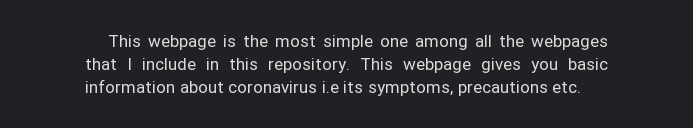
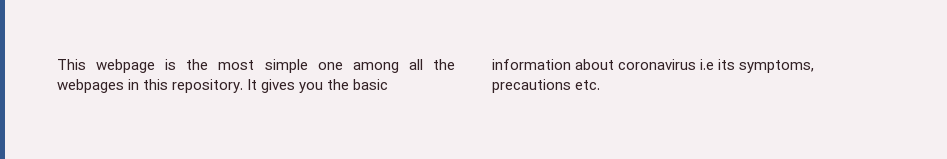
[85,58,196,70] that I include -> (124, 86) none
[360,58,471,73] This webpage -> [247,79,258,90] It
(558, 67) none -> [327,79,350,90] the

